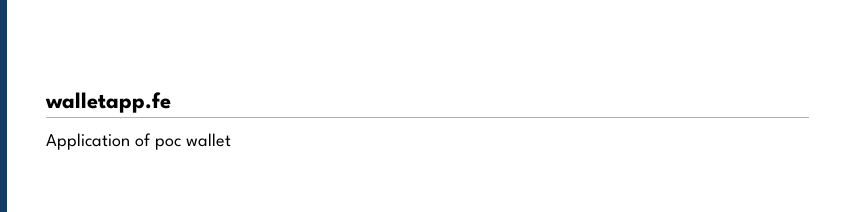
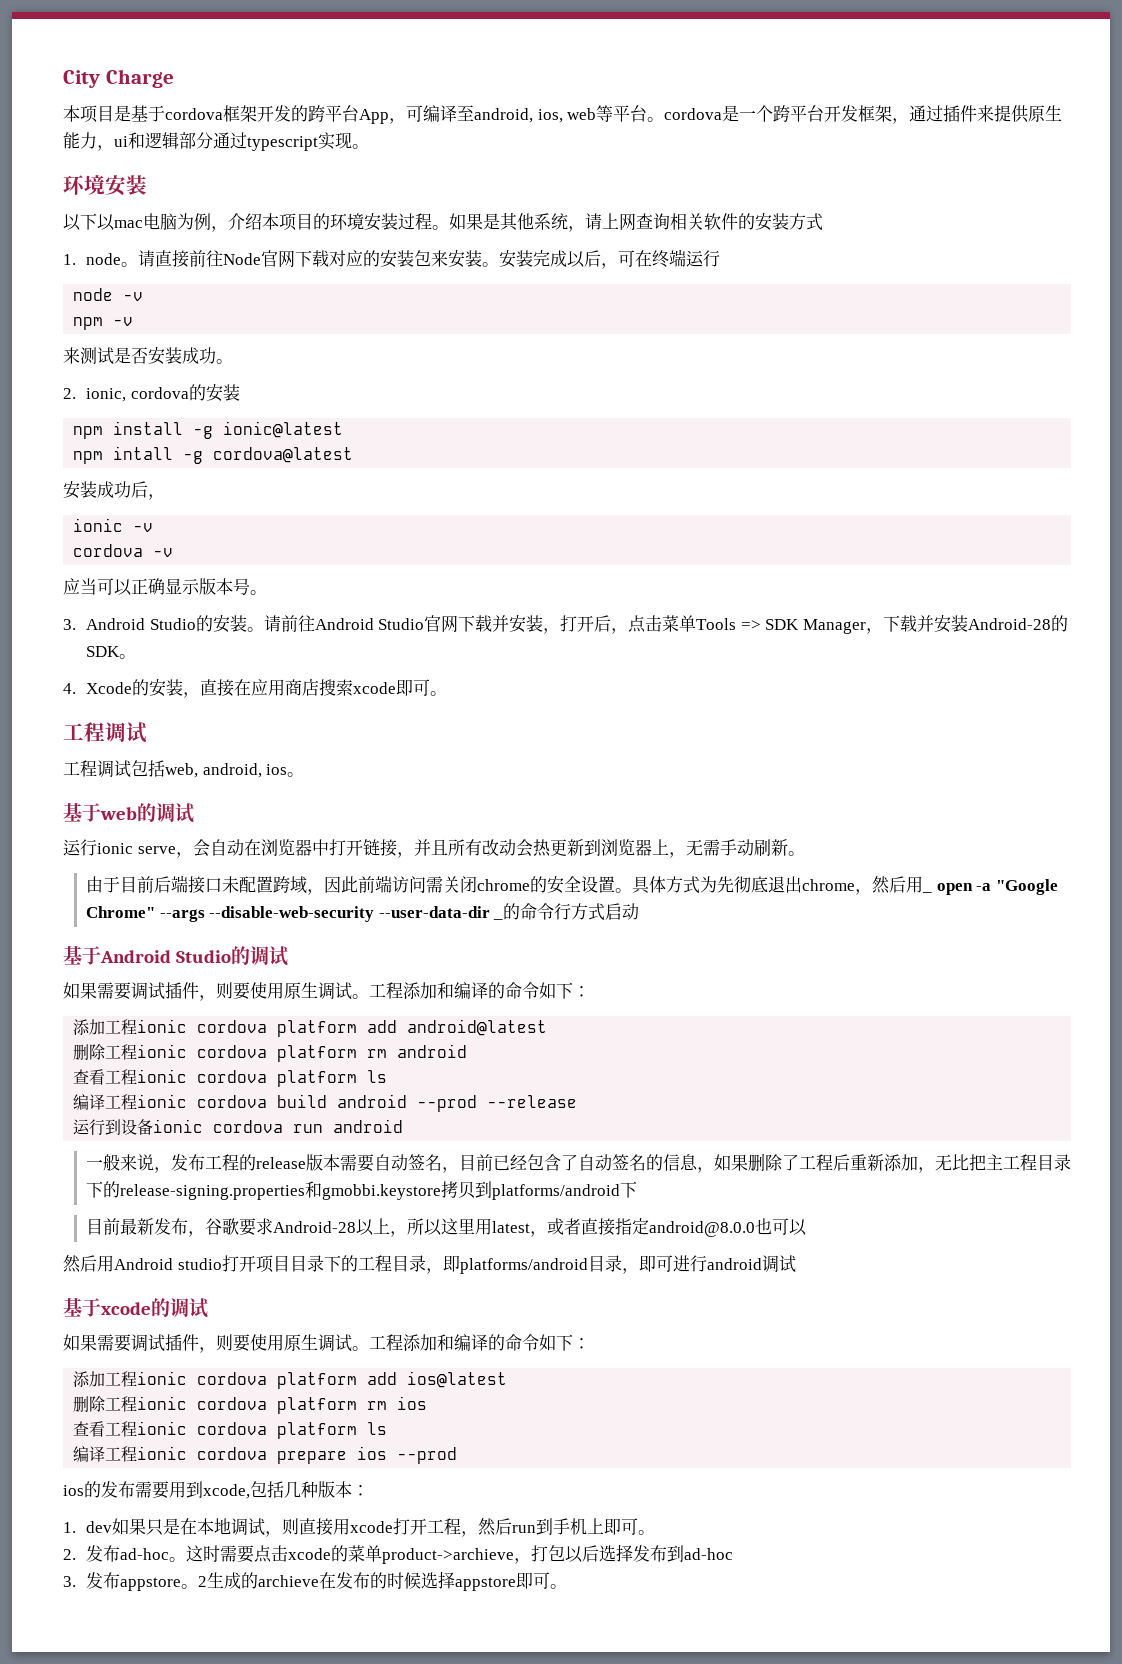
[45,92,171,113] [46,133,231,150] walletapp.fe // Application of poc wallet -> [63,69,174,88] [63,105,1063,124] [63,132,369,151] [63,175,147,196] [63,212,823,232] [63,249,720,269] [73,288,144,301] [73,317,134,330] [63,347,233,365] [63,384,240,402] [73,421,344,439] [73,446,354,464] [63,481,165,500] [73,518,154,532] [73,544,174,557] [63,578,267,596] [63,615,1068,634] [85,646,136,659] [63,679,447,698] [63,722,147,743] [63,760,305,778] [63,803,194,823] [63,839,805,858] [85,875,1058,895] [85,906,490,922] [493,903,640,921] [63,946,289,966] [63,982,590,1001] [73,1019,548,1037] [73,1044,468,1062] [73,1069,388,1087] [73,1094,578,1112] [73,1119,404,1136] [85,1153,1071,1173] [85,1181,637,1200] [85,1218,807,1237] [63,1255,796,1274] [63,1298,208,1318] [63,1334,590,1353] [73,1371,508,1389] [73,1396,428,1414] [73,1421,388,1439] [73,1446,458,1464] [63,1481,369,1499] [63,1518,655,1537] [63,1544,733,1564] [63,1571,567,1591] City Charge // 本项目是基于cordova框架开发的跨平台App，可编译至android, ios, web等平台。cordova是一个跨平台开发框架，通过插件来提供原生能力，ui和逻辑部分通过typescript实现。 // 环境安装 // 以下以mac电脑为例，介绍本项目的环境安装过程。如果是其他系统，请上网查询相关软件的安装方式 // 1. node。请直接前往Node官网下载对应的安装包来安装。安装完成以后，可在终端运行 // node -v // npm -v // 来测试是否安装成功。 // 2. ionic, cordova的安装 // npm install -g ionic@latest // npm intall -g cordova@latest // 安装成功后， // ionic -v // cordova -v // 应当可以正确显示版本号。 // 3. Android Studio的安装。请前往Android Studio官网下载并安装，打开后，点击菜单Tools => SDK Manager，下载并安装Android-28的SDK。 // 4. Xcode的安装，直接在应用商店搜索xcode即可。 // 工程调试 // 工程调试包括web, android, ios。 // 基于web的调试 // 运行ionic serve，会自动在浏览器中打开链接，并且所有改动会热更新到浏览器上，无需手动刷新。 // 由于目前后端接口未配置跨域，因此前端访问需关闭chrome的安全设置。具体方式为先彻底退出chrome，然后用_ open -a "Google Chrome" --args --disable-web-security --user-data-dir _的命令行方式启动 // 基于Android Studio的调试 // 如果需要调试插件，则要使用原生调试。工程添加和编译的命令如下： // 添加工程ionic cordova platform add android@latest // 删除工程ionic cordova platform rm android // 查看工程ionic cordova platform ls // 编译工程ionic cordova build android --prod --release // 运行到设备ionic cordova run android // 一般来说，发布工程的release版本需要自动签名，目前已经包含了自动签名的信息，如果删除了工程后重新添加，无比把主工程目录下的release-signing.properties和gmobbi.keystore拷贝到platforms/android下 // 目前最新发布，谷歌要求Android-28以上，所以这里用latest，或者直接指定android@8.0.0也可以 // 然后用Android studio打开项目目录下的工程目录，即platforms/android目录，即可进行android调试 // 基于xcode的调试 // 如果需要调试插件，则要使用原生调试。工程添加和编译的命令如下： // 添加工程ionic cordova platform add ios@latest // 删除工程ionic cordova platform rm ios // 查看工程ionic cordova platform ls // 编译工程ionic cordova prepare ios --prod // ios的发布需要用到xcode,包括几种版本： // 1. dev如果只是在本地调试，则直接用xcode打开工程，然后run到手机上即可。 // 2.发布ad-hoc。这时需要点击xcode的菜单product->archieve，打包以后选择发布到ad-hoc // 3.发布appstore。2生成的archieve在发布的时候选择appstore即可。

